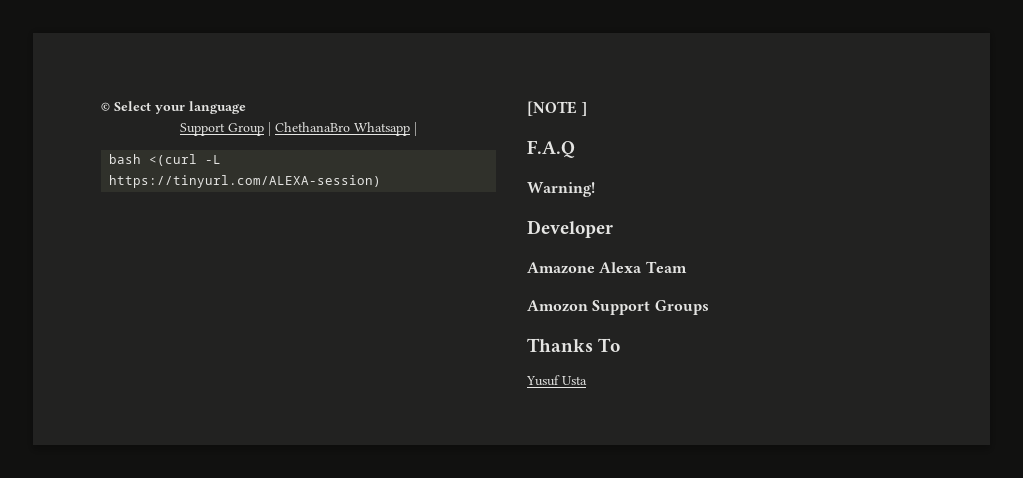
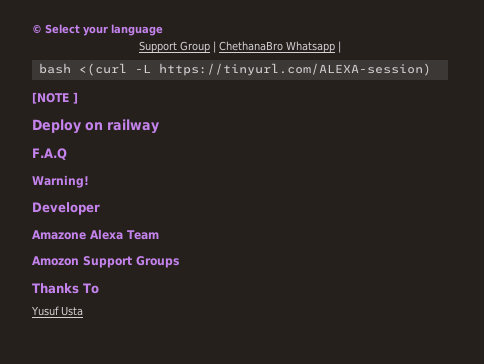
(588, 109) none -> [32,119,159,134] // Deploy on railway

